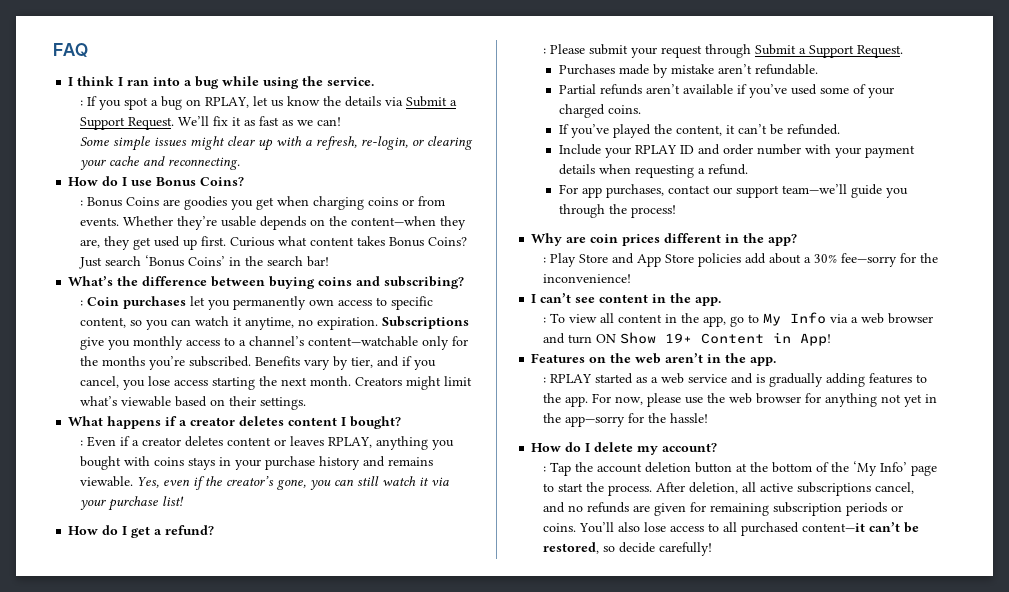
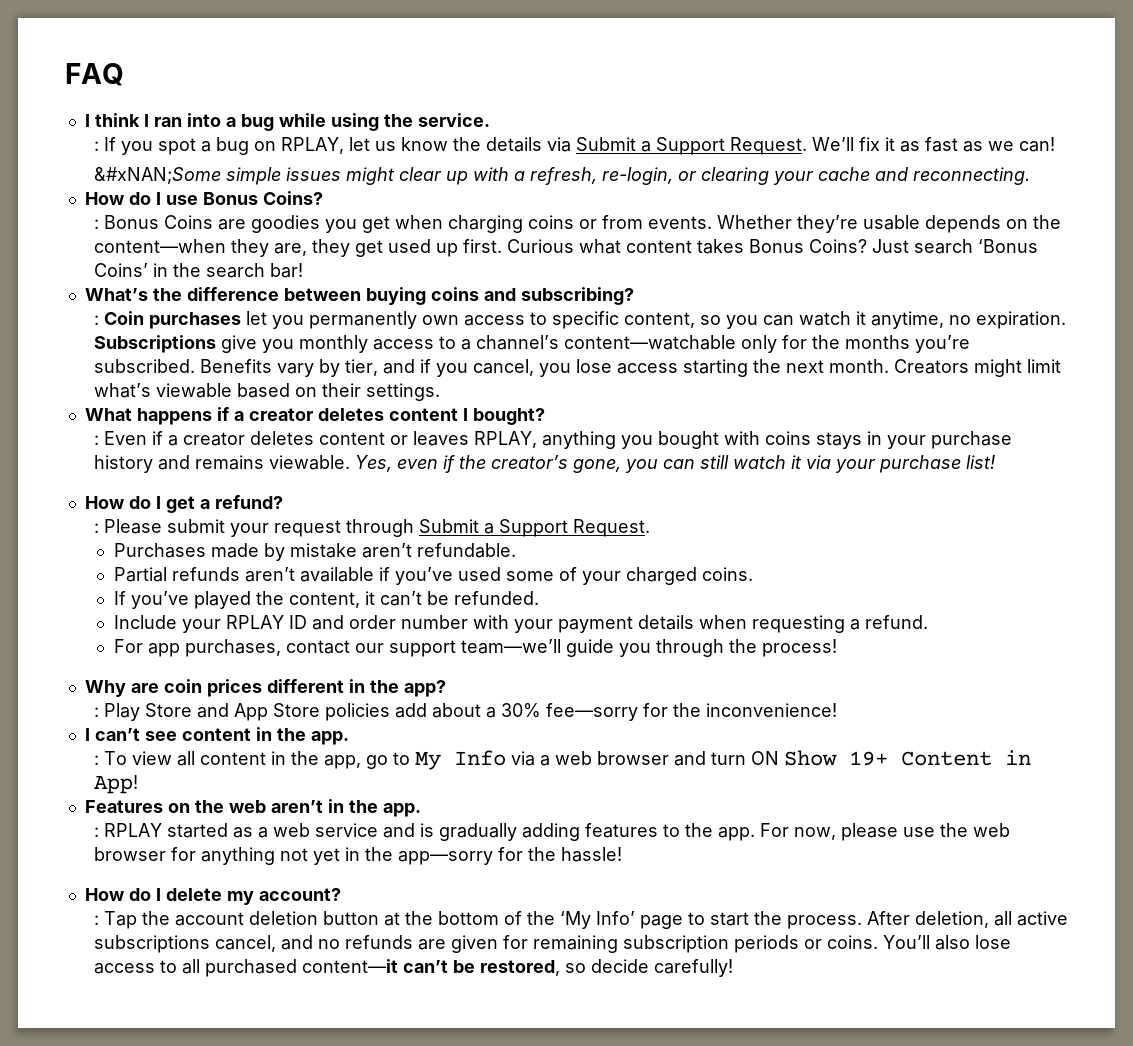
[80,137,110,146] Some -> [93,167,221,184] &#xNAN;Some

